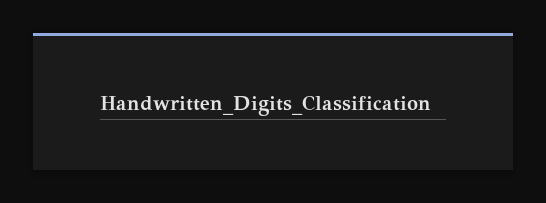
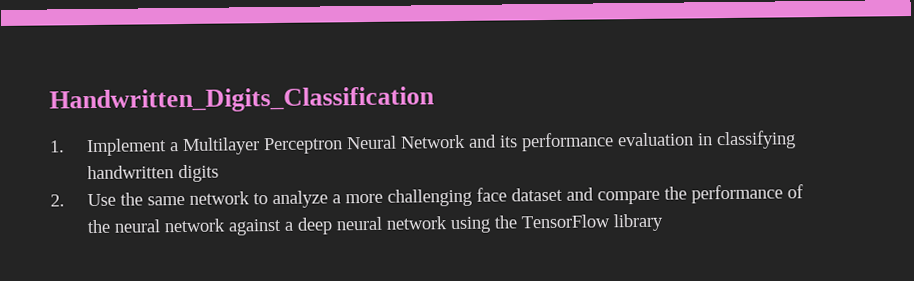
(431, 105) none -> [49,130,796,157] [86,164,219,183] [50,184,804,209] [86,213,664,236] // 1. Implement a Multilayer Perceptron Neural Network and its performance evaluation in classifying handwritten digits // 2. Use the same network to analyze a more challenging face dataset and compare the performance of the neural network against a deep neural network using the TensorFlow library

